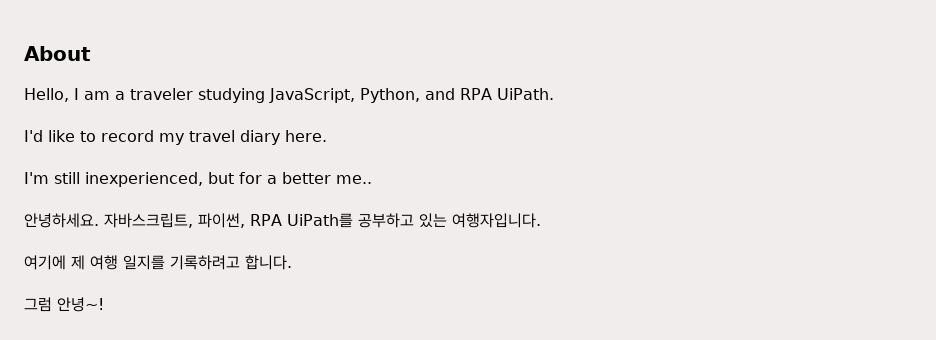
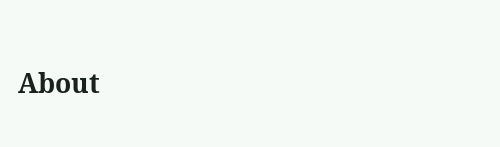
[24,88,554,103] [24,130,327,145] [24,172,372,187] [24,213,541,228] [24,255,292,270] [24,297,104,312] // Hello, I am a traveler studying JavaScript, Python, and RPA UiPath. // I'd like to record my travel diary here. // I'm still inexperienced, but for a better me.. // 안녕하세요. 자바스크립트, 파이썬, RPA UiPath를 공부하고 있는 여행자입니다. // 여기에 제 여행 일지를 기록하려고 합니다. // 그럼 안녕~! -> (100, 82) none

